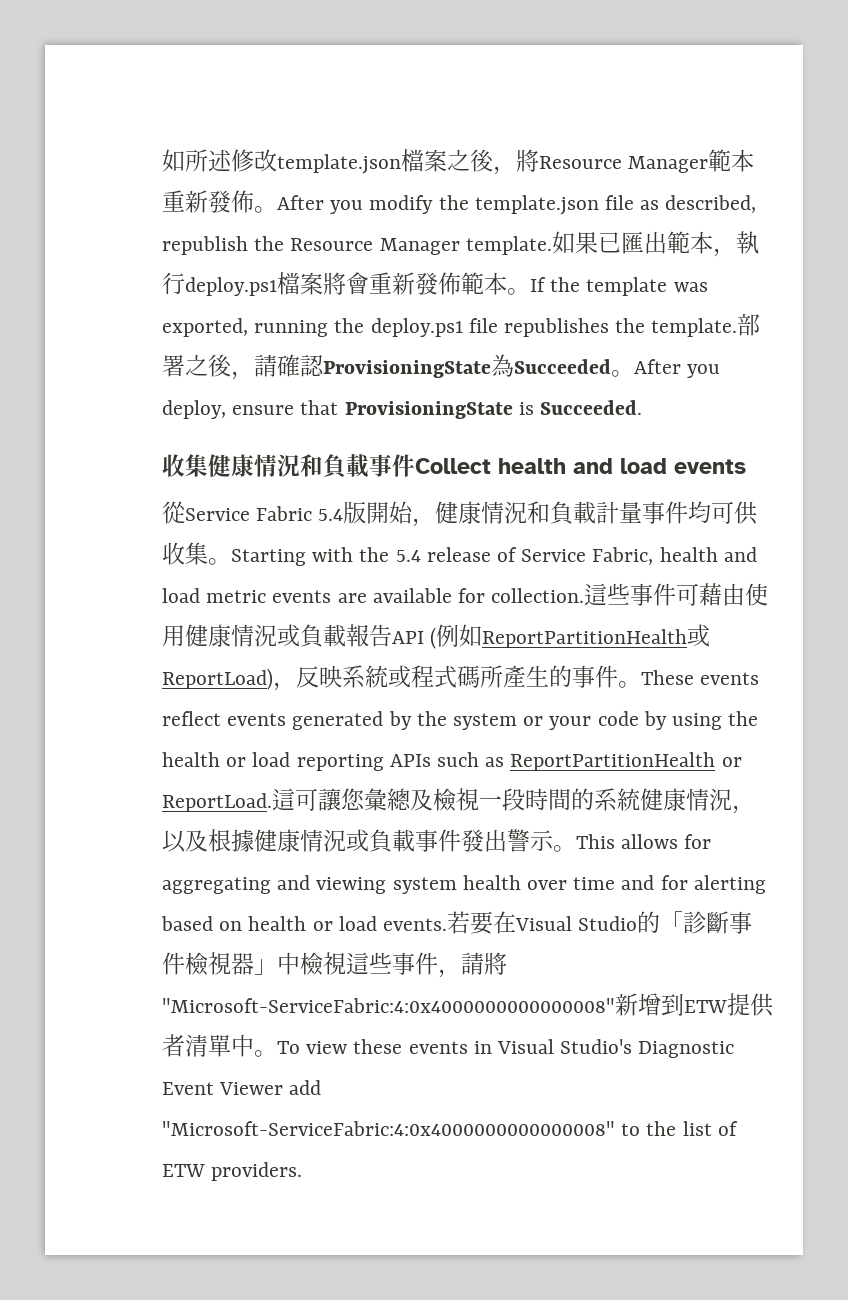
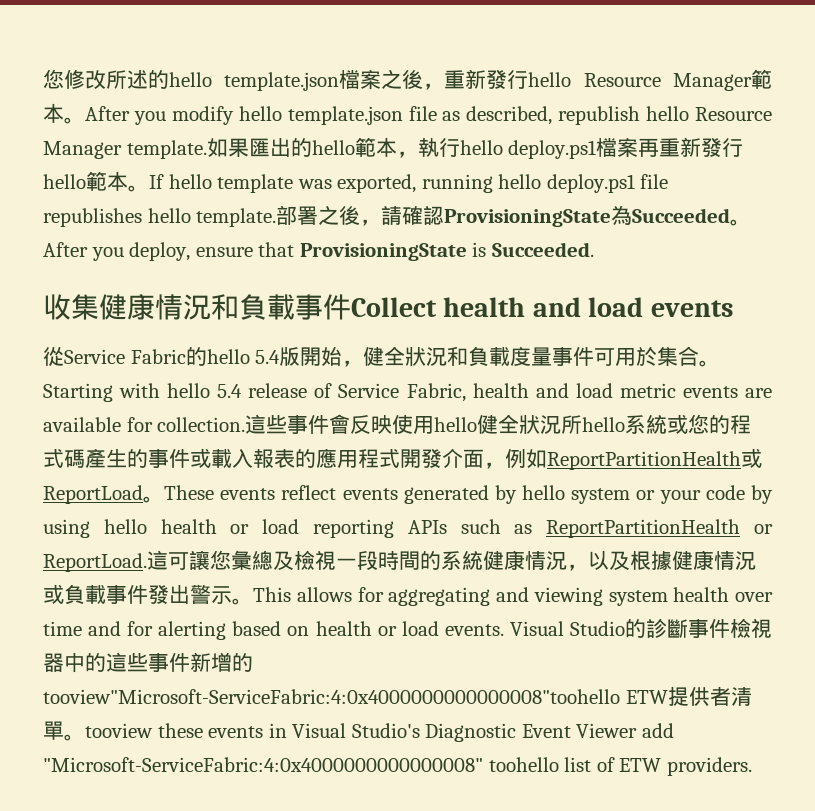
[162,149,277,172] 如所述修改 -> [43,69,212,89] 您修改所述的hello
[516,149,539,172] 將 -> [444,69,572,90] 重新發行hello
[162,190,254,213] 重新發佈 -> (64, 113) none
[438,195,469,210] the -> [238,106,282,121] hello
[254,236,285,251] the -> [646,106,690,121] hello
[597,231,667,254] 已匯出 -> [248,138,355,157] 匯出的hello
(185, 283) none -> [459,140,503,155] hello
[323,272,461,295] 將會重新發佈 -> [638,137,744,158] [43,174,86,189] 再重新發行hello
[550,277,581,292] the -> [168,174,212,189] hello
[334,318,365,333] the -> [498,174,542,189] hello
[615,318,646,333] the -> [147,208,191,223] hello
(313, 513) none -> [185,347,250,366] 的hello
[458,501,759,525] [162,542,208,565] 康情況和負載計量事件均可供收集 -> [384,346,700,367] 全狀況和負載度量事件可用於集合
[359,547,390,562] the -> [167,383,211,398] hello
[676,583,769,606] [162,624,711,649] [162,665,618,691] 可藉由使用健康情況或負載報告API (例如ReportPartitionHealth或ReportLoad)，反映系統或程式碼所產生的事件 -> [329,414,752,434] [43,448,762,470] [43,485,143,504] 會反映使用hello健全狀況所hello系統或您的程式碼產生的事件或載入報表的應用程式開發介面，例如ReportPartitionHealth或ReportLoad
[416,711,447,726] the -> [522,485,566,500] hello
[728,711,759,726] the -> [103,519,147,534] hello
[447,911,517,935] 若要在 -> (504, 630) none
[660,911,684,931] 「 -> (646, 628) none
[254,952,507,978] [162,993,684,1016] 」中檢視這些事件，請將"Microsoft-ServiceFabric:4:0x4000000000000008"新增到 -> [64,652,253,673] [43,689,620,704] 中的這些事件新增的tooview"Microsoft-ServiceFabric:4:0x4000000000000008"toohello
[231,1034,348,1057] 中。To view -> [64,723,153,741] 。tooview
[621,1121,677,1136] to the -> [488,757,559,772] toohello

